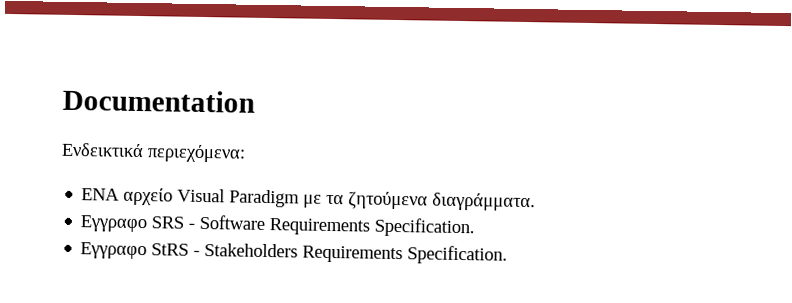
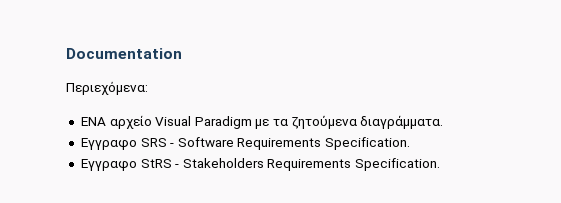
[61,142,246,163] Ενδεικτικά περιεχόμενα: -> [66,81,148,95] Περιεχόμενα:

